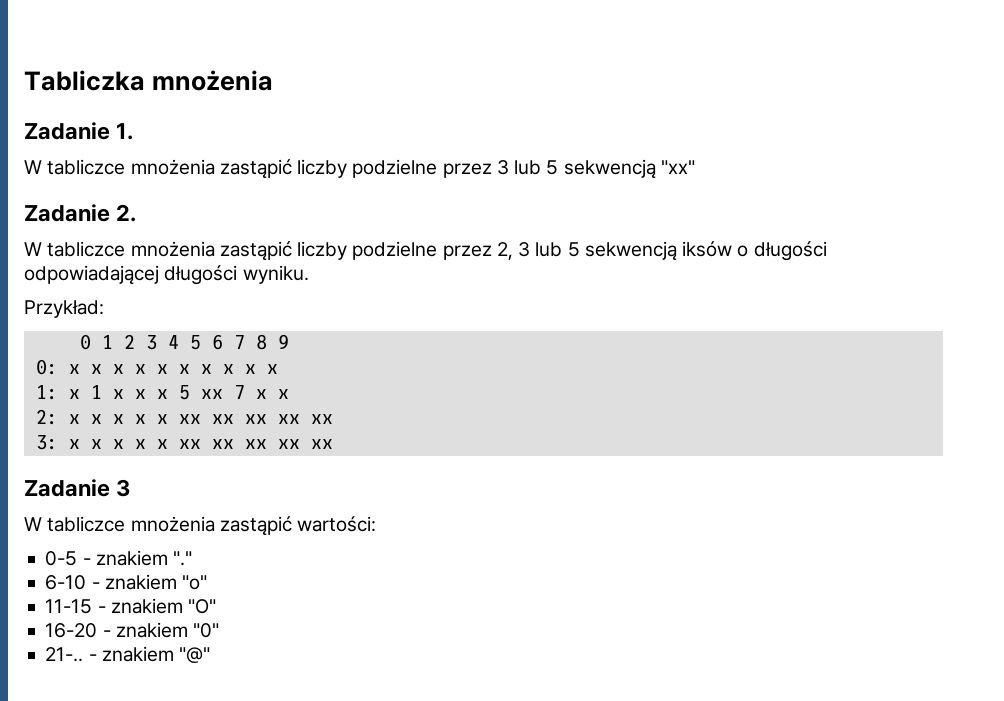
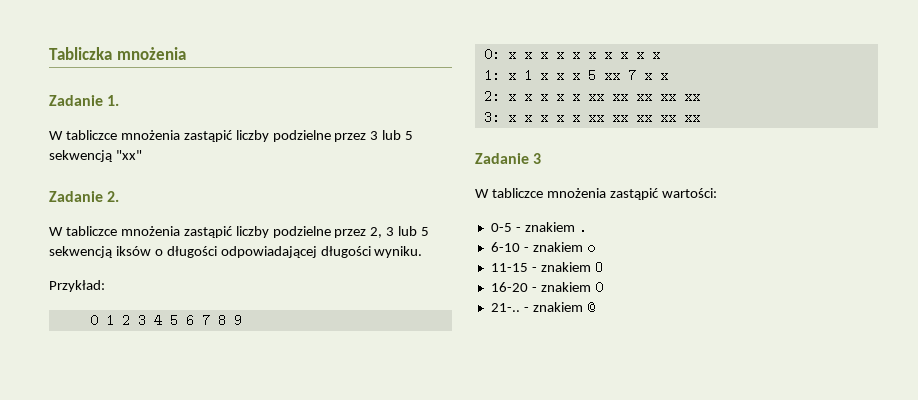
[173,551,193,566] "." -> [578,221,587,234] .
[182,575,208,590] "o" -> [586,245,595,252] o
[188,599,217,614] "O" -> [594,261,603,274] O
[193,623,220,638] "0" -> [594,281,603,294] 0
[179,647,211,663] "@" -> [586,301,595,314] @

